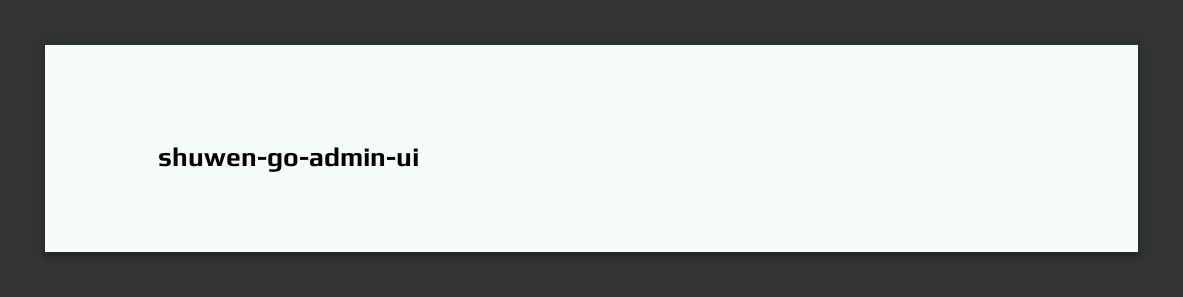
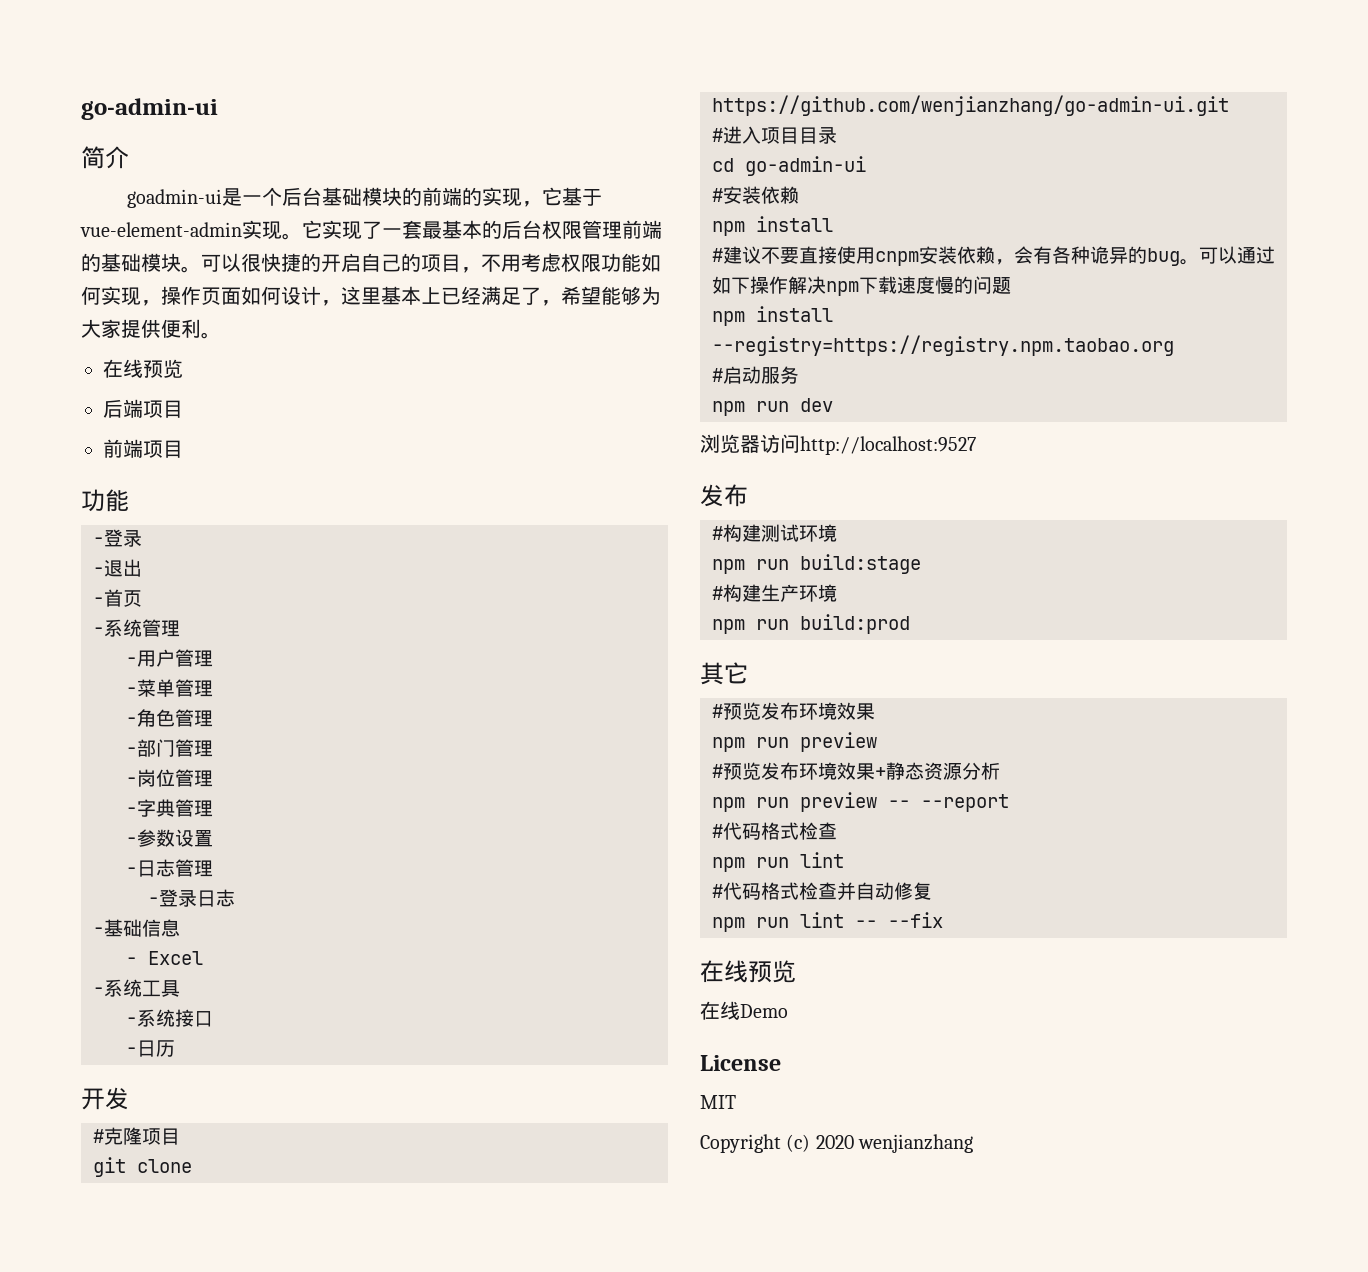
[158,147,419,172] shuwen-go-admin-ui -> [81,98,218,120] [81,146,129,169] [126,187,602,208] [80,220,662,240] [81,253,661,273] [81,286,661,306] [81,319,221,339] [103,359,183,378] [103,399,183,418] [103,439,183,458] [81,489,129,512] [93,529,142,547] [93,559,142,577] [93,589,142,607] [93,619,180,637] [126,649,213,667] [126,679,213,697] [126,709,213,727] [126,739,213,757] [126,769,213,787] [126,799,213,817] [126,829,213,847] [126,859,213,877] [148,889,235,907] [93,919,180,937] [126,951,203,965] [93,979,180,997] [126,1009,213,1027] [126,1040,175,1057] [81,1087,129,1110] [93,1127,180,1145] [93,1157,192,1177] [712,95,1229,116] [712,126,837,144] [712,156,866,176] [712,186,799,204] [712,216,833,236] [712,246,1275,266] [712,276,1011,296] [712,306,833,326] [712,335,1174,356] [712,366,799,384] [712,398,833,416] [700,434,976,455] [700,484,748,507] [712,524,837,542] [712,554,921,574] [712,584,837,602] [712,614,910,634] [700,662,748,685] [712,702,875,720] [712,732,877,752] [712,762,1000,780] [712,792,1009,812] [712,822,837,840] [712,852,844,872] [712,882,932,900] [712,912,943,932] [700,960,796,983] [700,1001,788,1020] [700,1055,781,1071] [700,1095,736,1109] [700,1134,974,1153] go-admin-ui // 简介 // goadmin-ui是一个后台基础模块的前端的实现，它基于vue-element-admin实现。它实现了一套最基本的后台权限管理前端的基础模块。可以很快捷的开启自己的项目，不用考虑权限功能如何实现，操作页面如何设计，这里基本上已经满足了，希望能够为大家提供便利。 // 在线预览 // 后端项目 // 前端项目 // 功能 // -登录 // -退出 // -首页 // -系统管理 // -用户管理 // -菜单管理 // -角色管理 // -部门管理 // -岗位管理 // -字典管理 // -参数设置 // -日志管理 // -登录日志 // -基础信息 // - Excel // -系统工具 // -系统接口 // -日历 // 开发 // #克隆项目 // git clone https://github.com/wenjianzhang/go-admin-ui.git // #进入项目目录 // cd go-admin-ui // #安装依赖 // npm install // #建议不要直接使用cnpm安装依赖，会有各种诡异的bug。可以通过如下操作解决npm下载速度慢的问题 // npm install --registry=https://registry.npm.taobao.org // #启动服务 // npm run dev // 浏览器访问http://localhost:9527 // 发布 // #构建测试环境 // npm run build:stage // #构建生产环境 // npm run build:prod // 其它 // #预览发布环境效果 // npm run preview // #预览发布环境效果+静态资源分析 // npm run preview -- --report // #代码格式检查 // npm run lint // #代码格式检查并自动修复 // npm run lint -- --fix // 在线预览 // 在线Demo // License // MIT // Copyright (c) 2020 wenjianzhang

